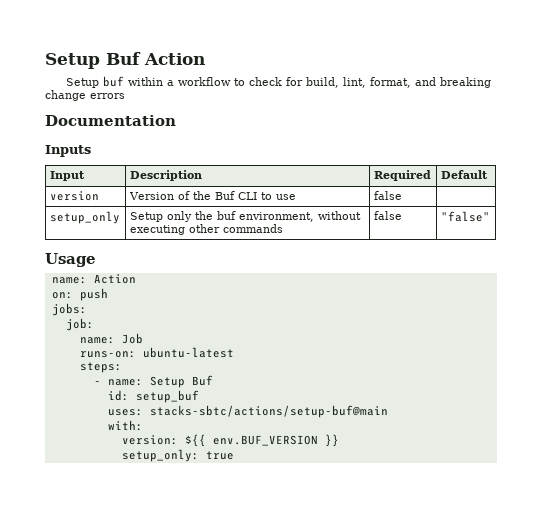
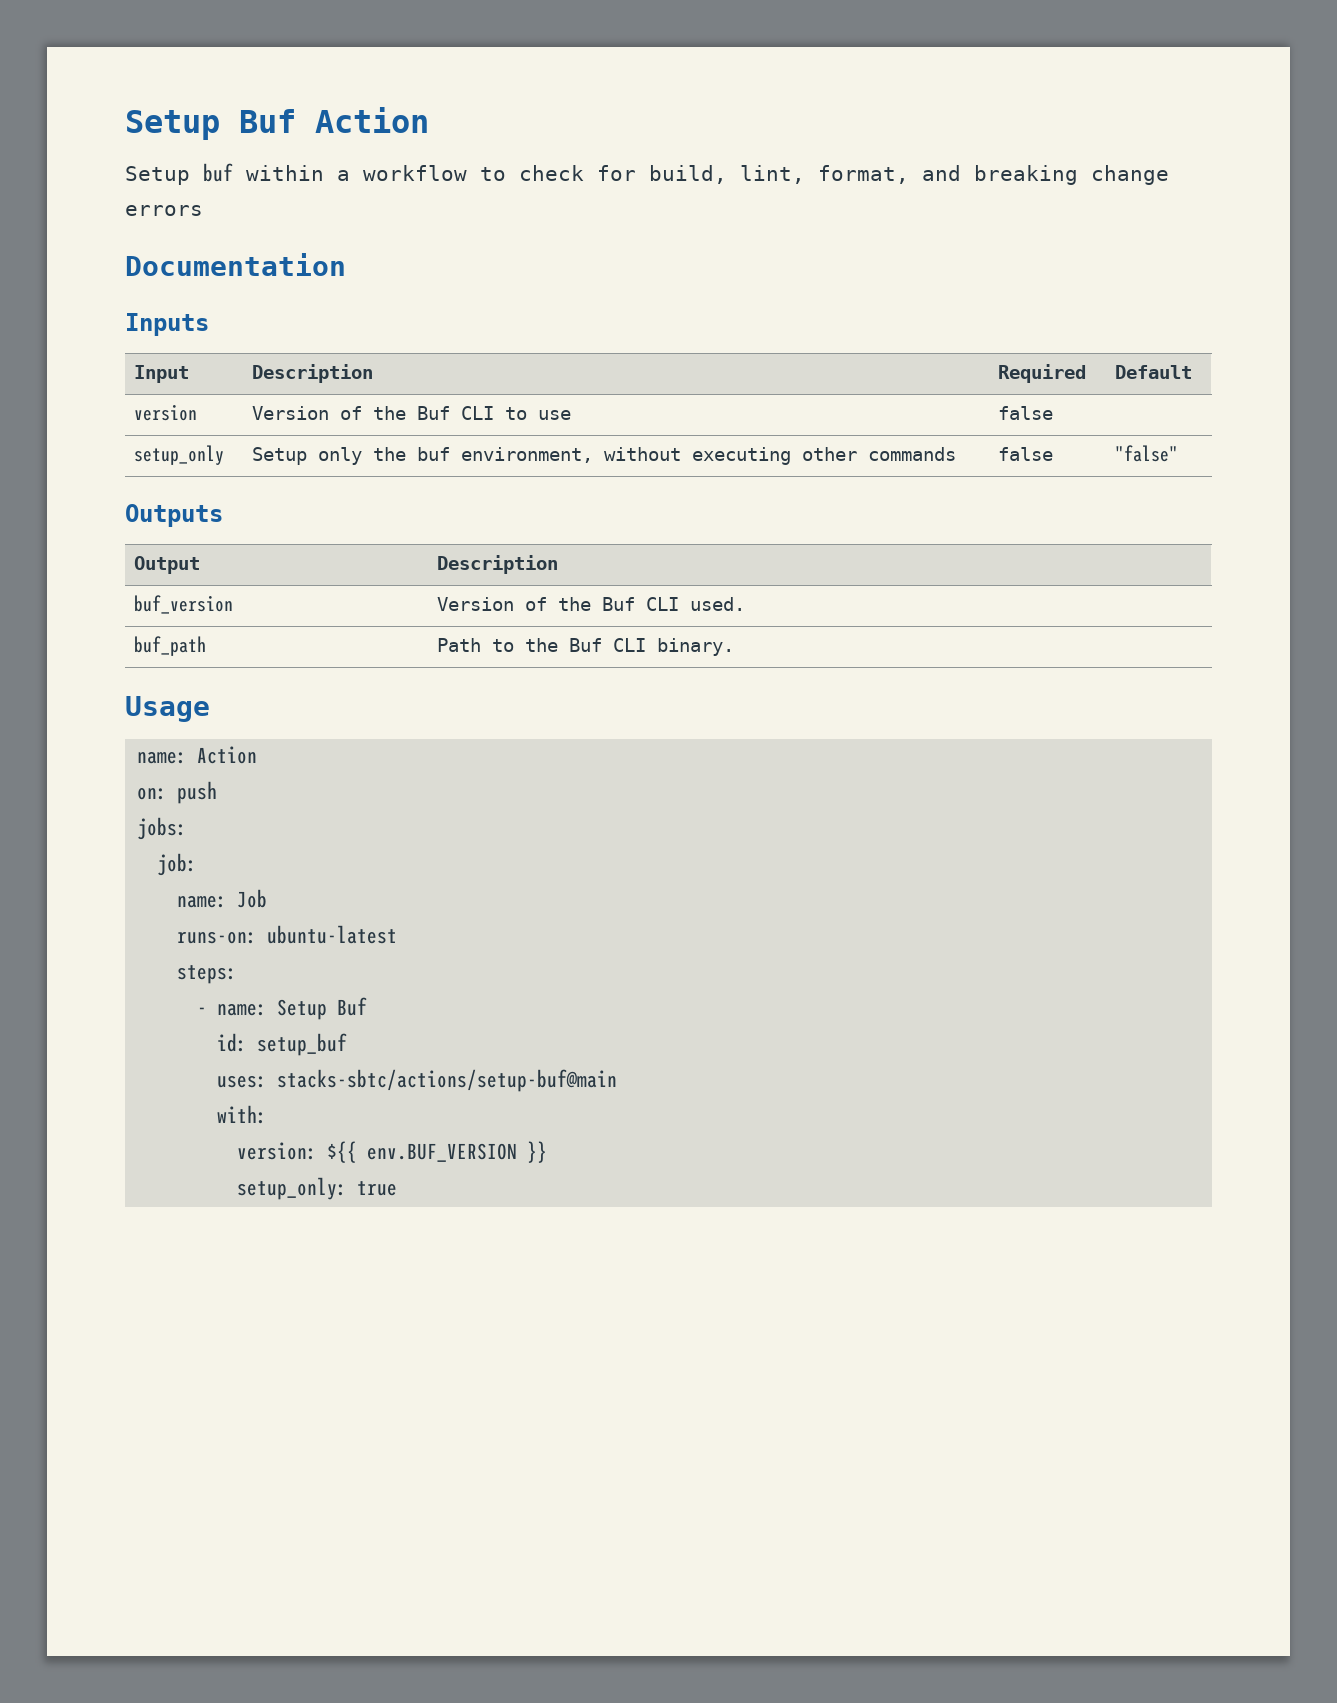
(490, 216) none -> [125,504,223,527] [134,556,201,574] [437,555,559,574] [134,595,234,614] [437,597,746,611] [134,636,207,656] [437,638,735,656] // Outputs // Output | Description // buf_version | Version of the Buf CLI used. // buf_path | Path to the Buf CLI binary.

